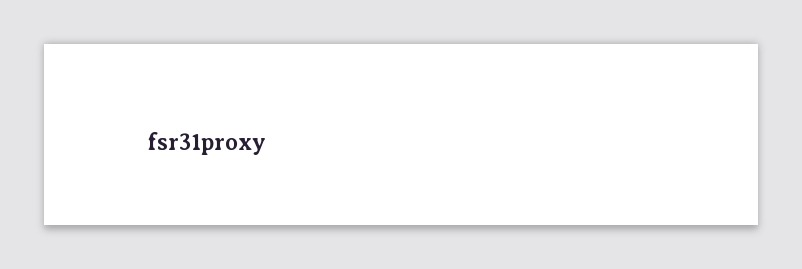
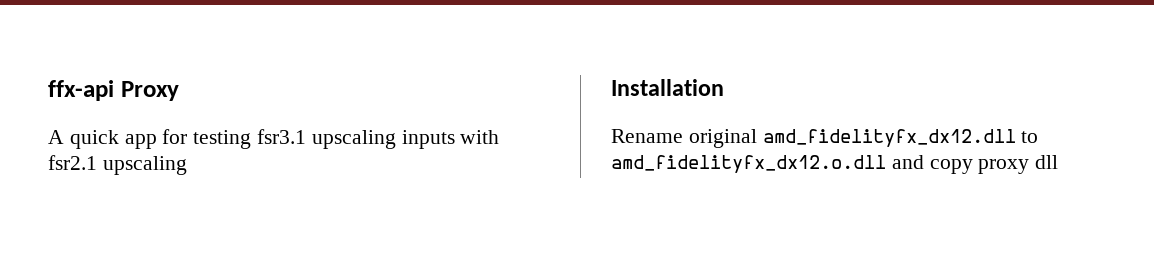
[147,132,266,155] fsr31proxy -> [48,80,179,101] [48,129,500,149] [48,155,187,175] [611,79,724,96] [611,129,1039,148] [611,155,1059,174] ffx-api Proxy // A quick app for testing fsr3.1 upscaling inputs with fsr2.1 upscaling // Installation // Rename original amd_fidelityfx_dx12.dll to amd_fidelityfx_dx12.o.dll and copy proxy dll

